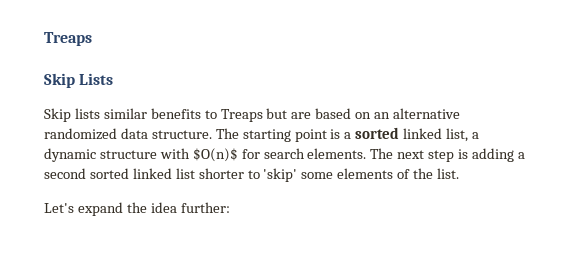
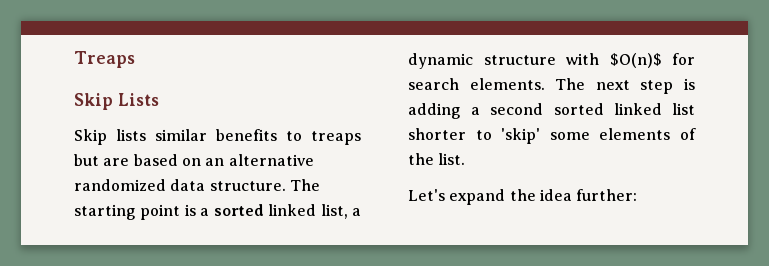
[220,109,263,122] Treaps -> [311,131,361,145] treaps

